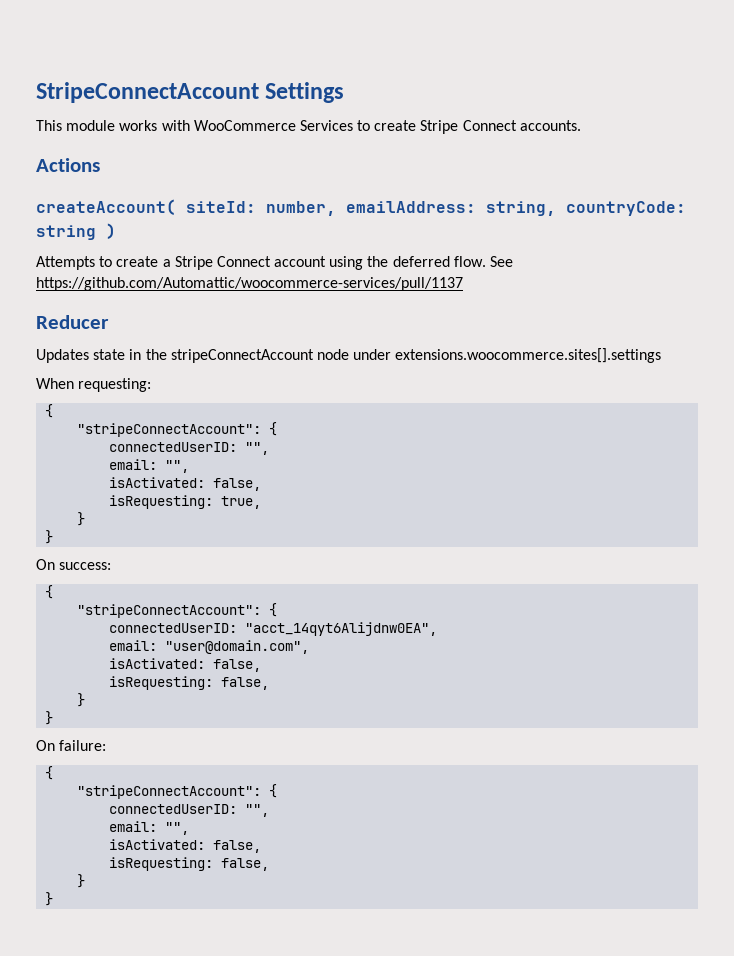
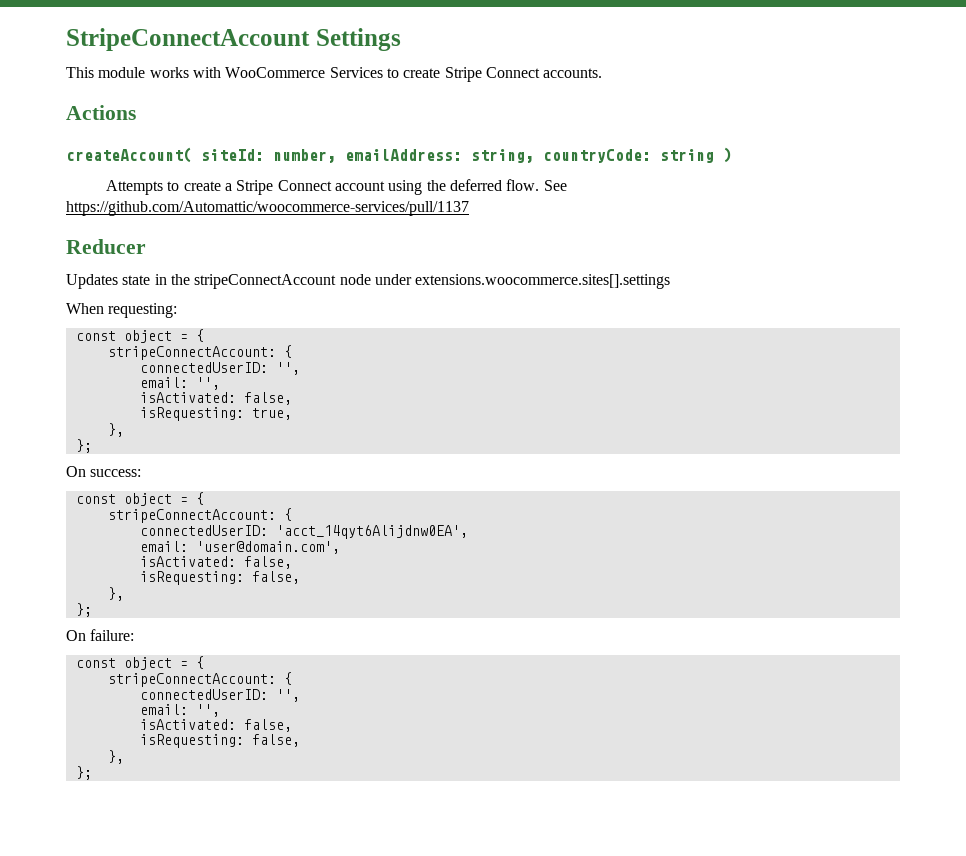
[45,404,54,418] [77,422,278,437] [109,442,270,455] [109,459,190,473] { // "stripeConnectAccount": { // connectedUserID: "", // email: "", -> [75,329,204,343] [107,345,292,360] [139,362,300,375] [139,377,220,390] const object = { // stripeConnectAccount: { // connectedUserID: '', // email: '',
[77,512,86,526] [45,530,54,544] } // } -> [107,423,124,437] [75,439,92,453] }, // };
[45,585,54,599] [77,603,278,618] [109,622,438,636] [109,640,310,654] [109,658,262,672] [109,676,270,690] [77,693,86,707] [45,711,54,725] { // "stripeConnectAccount": { // connectedUserID: "acct_14qyt6Alijdnw0EA", // email: "user@domain.com", // isActivated: false, // isRequesting: false, // } // } -> [75,492,204,506] [107,508,292,523] [139,525,468,539] [139,541,340,554] [139,556,292,569] [139,571,300,585] [107,587,124,601] [75,603,92,617] const object = { // stripeConnectAccount: { // connectedUserID: 'acct_14qyt6Alijdnw0EA', // email: 'user@domain.com', // isActivated: false, // isRequesting: false, // }, // };
[45,766,54,780] [77,784,278,799] [109,804,270,817] [109,821,190,835] [109,839,262,853] [109,857,270,871] [77,874,86,888] [45,892,54,906] { // "stripeConnectAccount": { // connectedUserID: "", // email: "", // isActivated: false, // isRequesting: false, // } // } -> [75,656,204,670] [107,672,292,687] [139,689,300,702] [139,704,220,717] [139,719,292,732] [139,734,300,748] [107,750,124,764] [75,766,92,780] const object = { // stripeConnectAccount: { // connectedUserID: '', // email: '', // isActivated: false, // isRequesting: false, // }, // };

